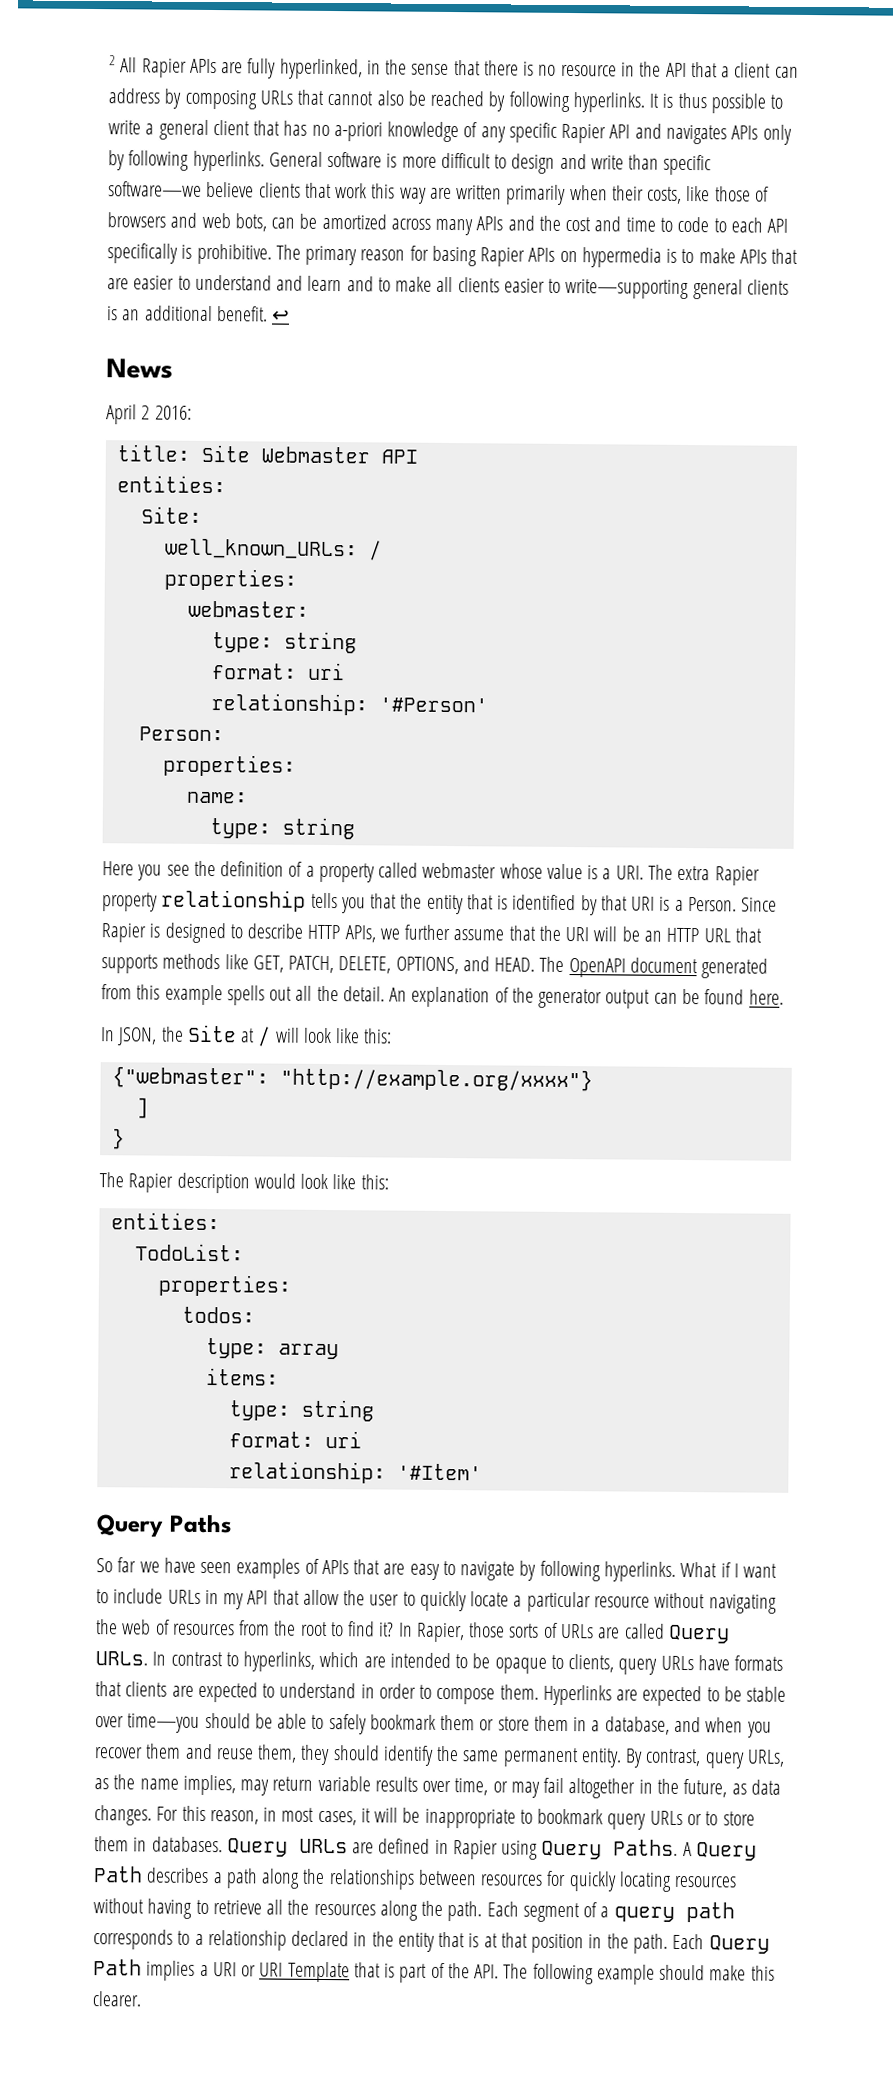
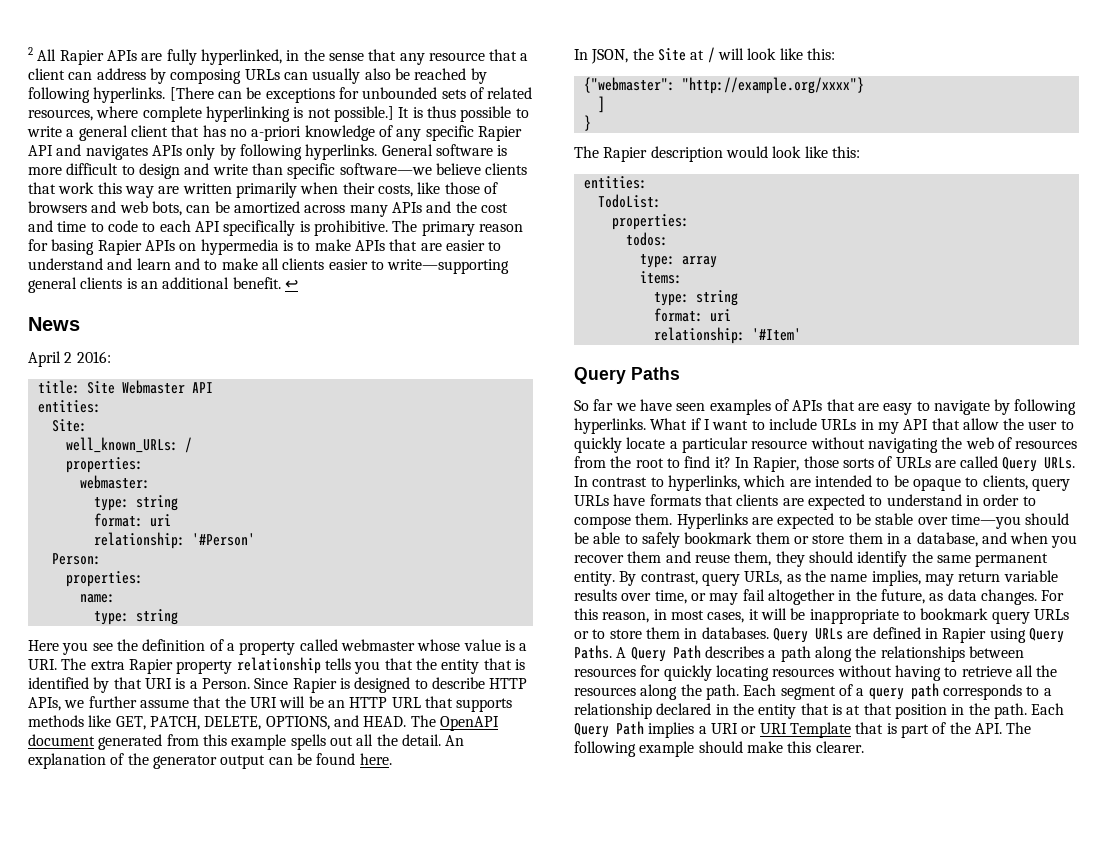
[483,60,687,77] there is no resource in the API -> [399,52,485,65] any resource
[297,89,374,106] that cannot -> [283,68,361,84] can usually
(645, 102) none -> [169,87,533,103] [28,106,394,122] [There can be exceptions for unbounded sets of related resources, where complete hyperlinking is not possible.]

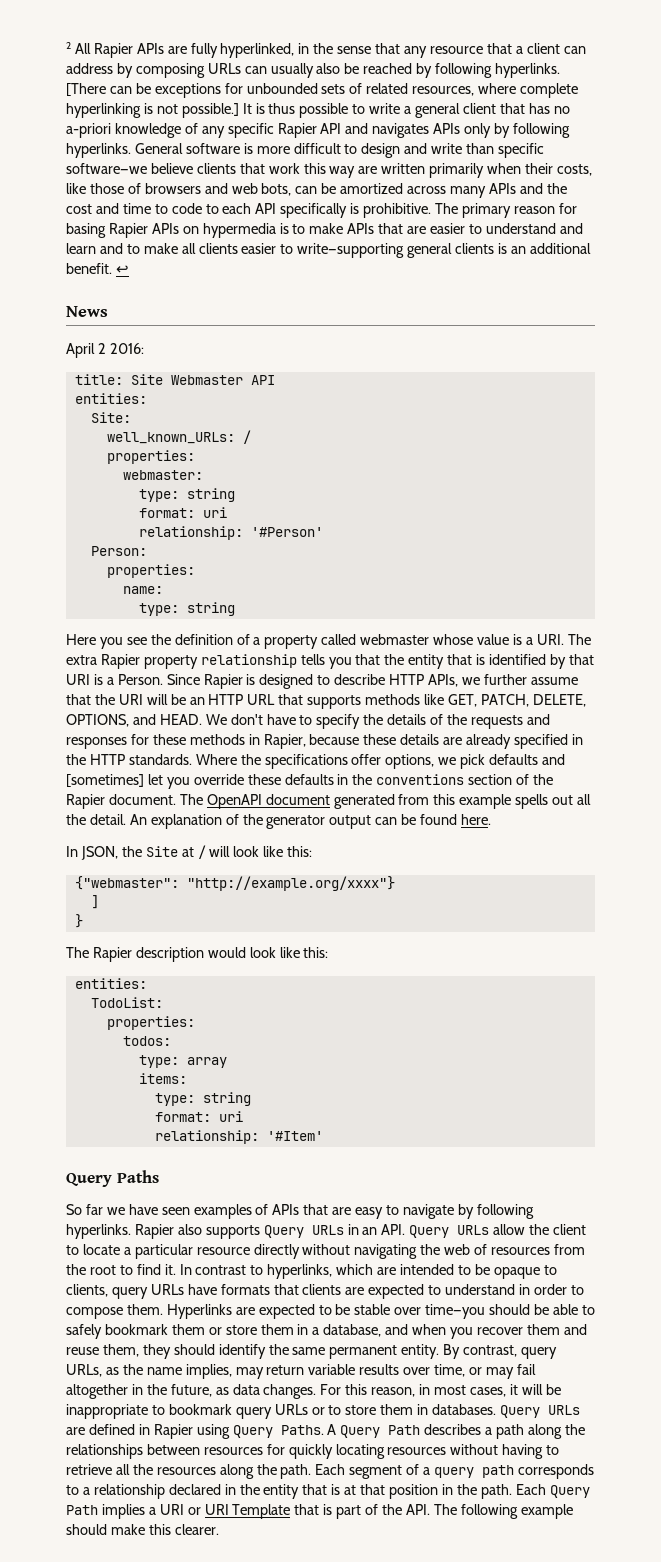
(407, 721) none -> [205,714,550,729] [66,734,583,749] [66,754,566,769] [66,774,554,789] [66,794,176,809] We don't have to specify the details of the requests and responses for these methods in Rapier, because these details are already specified in the HTTP standards. Where the specifications offer options, we pick defaults and [sometimes] let you override these defaults in the conventions section of the Rapier document.
[650,418,1074,434] [574,437,622,453] What if I want to include URLs in my API that allow the user to quickly -> [134,1224,587,1239] [66,1245,79,1255] Rapier also supports Query URLs in an API. Query URLs allow the client to
(808, 444) none -> [253,1244,300,1259] directly
[714,456,1076,472] it? In Rapier, those sorts of URLs are called Query URLs. -> [164,1264,176,1275] it.

